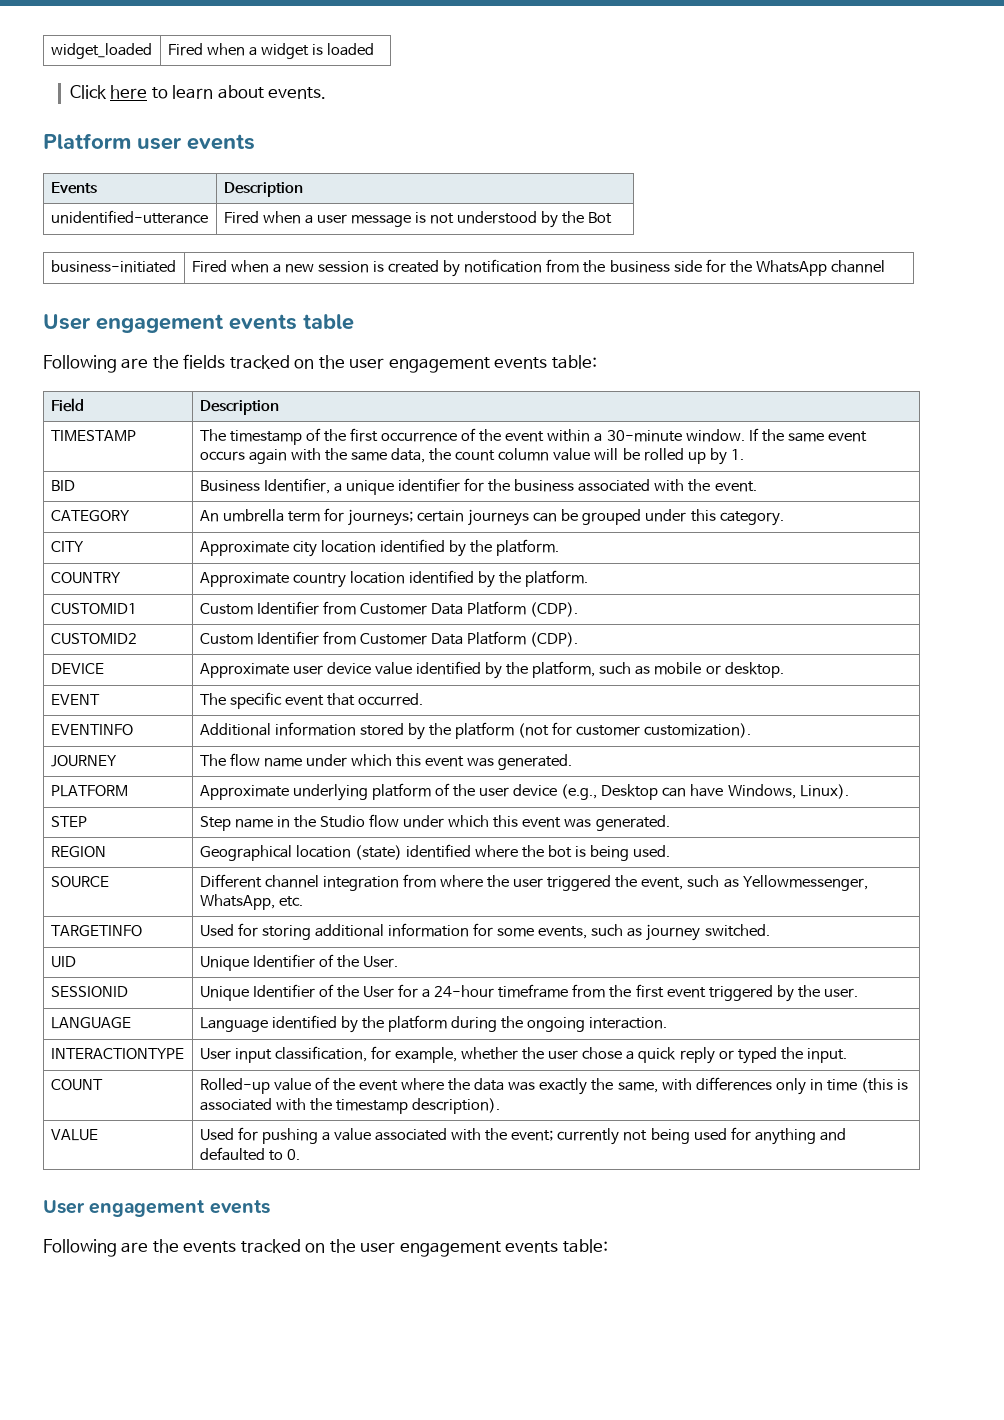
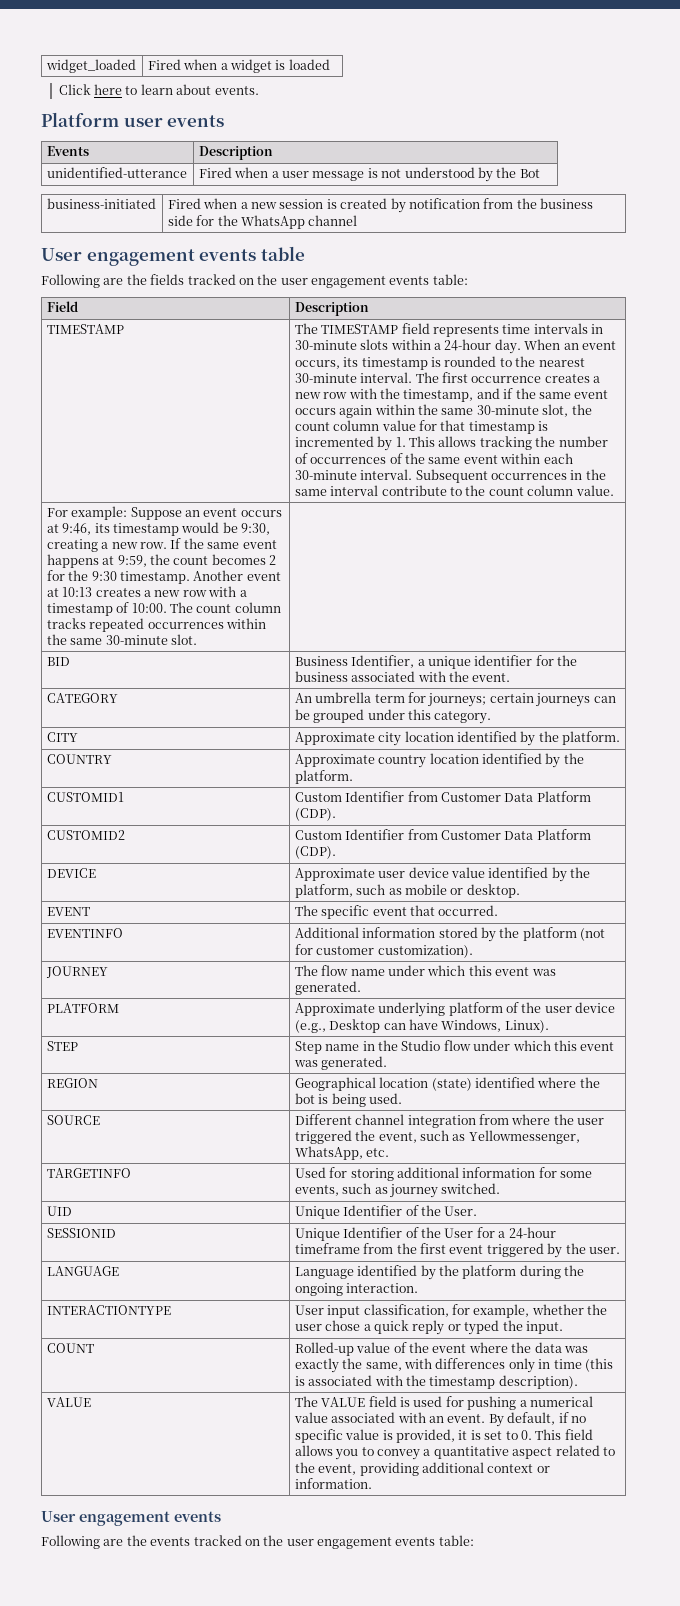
[230,428,759,445] timestamp of the first occurrence of the event within a 30-minute window. If -> [321,323,604,337] [294,339,616,354] [294,356,585,370] [294,372,601,383] [294,388,514,402] TIMESTAMP field represents time intervals in 30-minute slots within a 24-hour day. When an event occurs, its timestamp is rounded to the nearest 30-minute interval. The first occurrence creates a new row with the timestamp, and if
[291,448,426,463] with the same data, -> [374,404,569,417] within the same 30-minute slot,
[594,448,744,465] will be rolled up by 1. -> [418,420,549,434] [294,436,608,451] [294,453,573,464] [294,469,606,483] [294,485,614,496] [46,506,282,520] [46,522,271,536] [46,538,277,552] [46,554,277,568] [46,570,281,584] [46,586,247,597] [46,602,281,616] [46,618,266,632] [46,634,197,645] for that timestamp is incremented by 1. This allows tracking the number of occurrences of the same event within each 30-minute interval. Subsequent occurrences in the same interval contribute to the count column value. // For example: Suppose an event occurs at 9:46, its timestamp would be 9:30, creating a new row. If the same event happens at 9:59, the count becomes 2 for the 9:30 timestamp. Another event at 10:13 creates a new row with a timestamp of 10:00. The count column tracks repeated occurrences within the same 30-minute slot. |
[199,1128,234,1141] Used -> [294,1396,443,1407] The VALUE field is used
(331, 1136) none -> [529,1396,593,1407] numerical
[485,1127,846,1145] [199,1147,301,1161] the event; currently not being used for anything and defaulted to 0. -> [428,1412,586,1427] [294,1429,593,1443] [294,1445,615,1460] [294,1462,550,1476] [294,1478,372,1489] an event. By default, if no specific value is provided, it is set to 0. This field allows you to convey a quantitative aspect related to the event, providing additional context or information.

